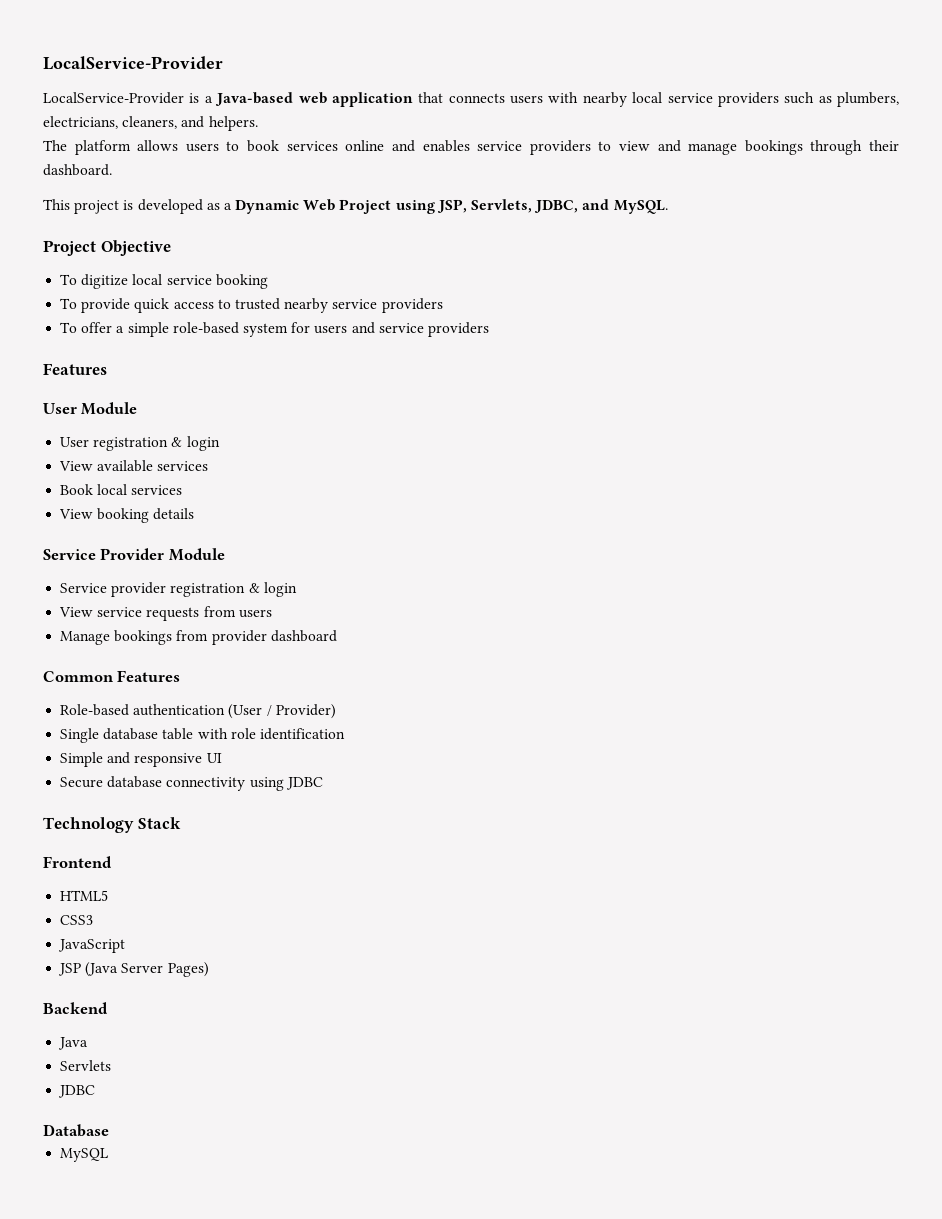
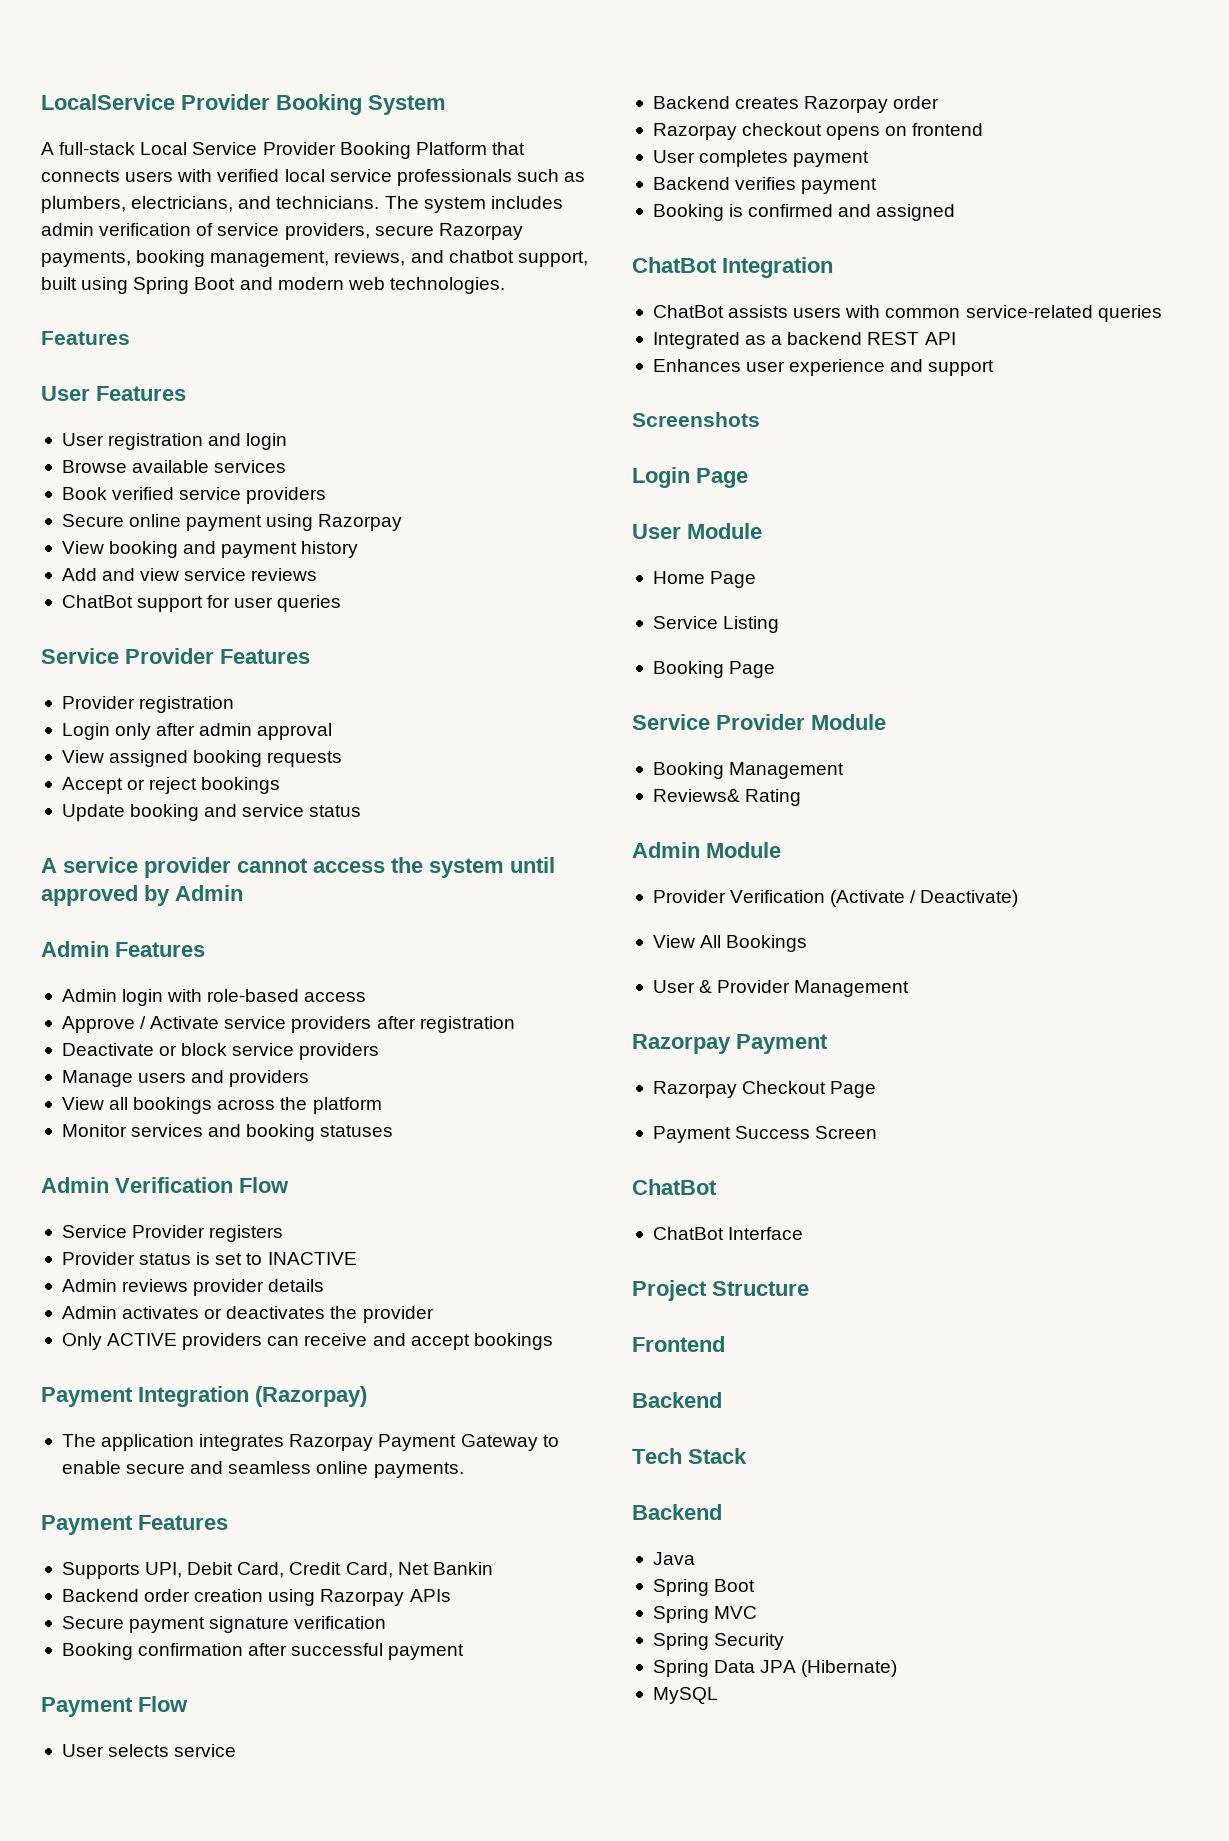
[43,56,223,70] [43,92,413,107] LocalService-Provider // LocalService-Provider is a Java-based web application -> [41,94,446,115] [41,142,487,159] LocalService Provider Booking System // A full-stack Local Service Provider Booking Platform
[582,92,779,107] nearby local service providers -> [217,169,512,186] verified local service professionals
[122,116,258,131] [43,140,899,155] [43,164,112,176] [43,199,668,214] [43,240,171,256] [60,274,268,289] [60,298,443,313] [60,322,489,337] [43,363,107,375] [43,402,138,415] cleaners, and helpers. // The platform allows users to book services online and enables service providers to view and manage bookings through their dashboard. // This project is developed as a Dynamic Web Project using JSP, Servlets, JDBC, and MySQL. // Project Objective // To digitize local service booking // To provide quick access to trusted nearby service providers // To offer a simple role-based system for users and service providers // Features // User Module -> [238,196,563,213] [41,223,523,240] [41,250,588,267] [41,277,505,294] [41,331,130,345] [41,386,186,401] and technicians. The system includes admin verification of service providers, secure Razorpay payments, booking management, reviews, and chatbot support, built using Spring Boot and modern web technologies. // Features // User Features
[171,436,220,451] [59,461,94,471] & login // View -> [208,433,288,450] [61,460,127,473] and login // Browse
[97,484,183,495] [59,508,195,523] [43,548,225,561] [60,582,297,597] [59,606,272,621] [60,630,337,645] [43,670,181,682] [60,704,336,719] [60,728,345,743] [60,752,222,767] [60,776,323,791] [43,817,181,833] [43,856,112,868] [60,890,109,901] [60,915,94,925] [58,939,126,953] [58,962,209,977] [43,1002,108,1014] [58,1037,89,1050] [60,1060,112,1071] [58,1085,96,1098] [43,1124,109,1137] local services // View booking details // Service Provider Module // Service provider registration & login // View service requests from users // Manage bookings from provider dashboard // Common Features // Role-based authentication (User / Provider) // Single database table with role identification // Simple and responsive UI // Secure database connectivity using JDBC // Technology Stack // Frontend // HTML5 // CSS3 // JavaScript // JSP (Java Server Pages) // Backend // Java // Servlets // JDBC // Database -> [112,487,327,504] [61,514,403,531] [61,541,359,558] [61,568,318,581] [61,595,342,612] [41,648,310,664] [61,696,235,713] [61,723,333,740] [61,750,343,767] [61,777,281,794] [61,804,362,821] [41,857,555,878] [41,885,243,906] [41,941,205,957] [61,989,367,1006] [61,1016,515,1033] [61,1043,380,1060] [61,1070,310,1087] [61,1097,382,1114] [61,1124,394,1141] [41,1177,289,1193] [61,1225,284,1242] [61,1252,357,1265] [61,1279,325,1296] [61,1306,434,1323] [61,1333,553,1350] [41,1386,367,1407] [61,1434,559,1451] [61,1461,464,1478] [41,1515,228,1535] [61,1562,493,1579] [61,1589,451,1606] [61,1616,387,1633] [61,1643,465,1660] [41,1696,188,1717] [61,1744,237,1757] [652,96,940,113] [652,123,984,140] [652,150,870,167] [652,177,878,194] [652,204,956,221] [632,257,833,278] [652,305,1162,322] [652,332,956,349] [652,359,995,376] [632,412,760,427] [632,467,748,488] [632,523,762,539] [652,571,757,588] [652,616,780,633] [652,661,776,678] [632,714,886,730] [652,762,845,779] [652,789,802,806] [632,842,781,858] [652,890,1019,907] [652,935,808,952] [652,980,910,997] [632,1034,828,1054] [652,1081,877,1098] [652,1126,878,1143] [632,1179,717,1195] [652,1227,804,1240] [632,1280,809,1301] [632,1336,725,1352] [632,1392,722,1408] [632,1448,747,1464] [632,1504,722,1520] [652,1552,695,1565] [652,1579,756,1596] [652,1606,758,1623] [652,1633,785,1650] [652,1660,898,1677] verified service providers // Secure online payment using Razorpay // View booking and payment history // Add and view service reviews // ChatBot support for user queries // Service Provider Features // Provider registration // Login only after admin approval // View assigned booking requests // Accept or reject bookings // Update booking and service status // A service provider cannot access the system until approved by Admin // Admin Features // Admin login with role-based access // Approve / Activate service providers after registration // Deactivate or block service providers // Manage users and providers // View all bookings across the platform // Monitor services and booking statuses // Admin Verification Flow // Service Provider registers // Provider status is set to INACTIVE // Admin reviews provider details // Admin activates or deactivates the provider // Only ACTIVE providers can receive and accept bookings // Payment Integration (Razorpay) // The application integrates Razorpay Payment Gateway to enable secure and seamless online payments. // Payment Features // Supports UPI, Debit Card, Credit Card, Net Bankin // Backend order creation using Razorpay APIs // Secure payment signature verification // Booking confirmation after successful payment // Payment Flow // User selects service // Backend creates Razorpay order // Razorpay checkout opens on frontend // User completes payment // Backend verifies payment // Booking is confirmed and assigned // ChatBot Integration // ChatBot assists users with common service-related queries // Integrated as a backend REST API // Enhances user experience and support // Screenshots // Login Page // User Module // Home Page // Service Listing // Booking Page // Service Provider Module // Booking Management // Reviews& Rating // Admin Module // Provider Verification (Activate / Deactivate) // View All Bookings // User & Provider Management // Razorpay Payment // Razorpay Checkout Page // Payment Success Screen // ChatBot // ChatBot Interface // Project Structure // Frontend // Backend // Tech Stack // Backend // Java // Spring Boot // Spring MVC // Spring Security // Spring Data JPA (Hibernate)

